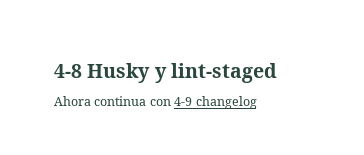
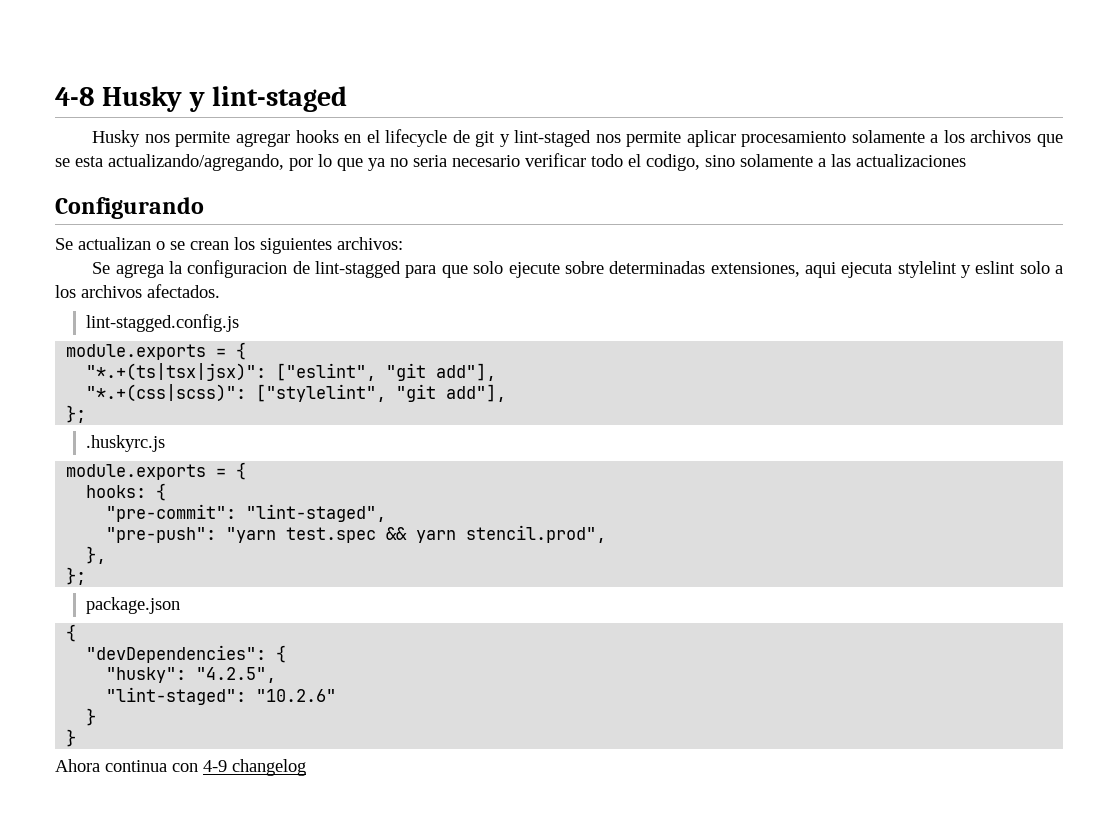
(277, 73) none -> [92,129,1064,147] [55,153,966,171] [55,197,204,219] [55,237,403,254] [92,260,1064,278] [55,284,220,298] [86,314,240,332] [66,342,247,360] [86,363,497,381] [86,384,507,402] [66,405,87,423] [86,435,166,452] [66,462,247,480] [86,483,167,501] [106,504,387,522] [106,525,607,543] [86,546,107,564] [66,567,87,585] [86,597,181,614] [66,624,77,642] [86,645,287,663] [106,667,277,683] [106,687,337,705] [86,708,97,726] [66,729,77,747] // Husky nos permite agregar hooks en el lifecycle de git y lint-staged nos permite aplicar procesamiento solamente a los archivos que se esta actualizando/agregando, por lo que ya no seria necesario verificar todo el codigo, sino solamente a las actualizaciones // Configurando // Se actualizan o se crean los siguientes archivos: // Se agrega la configuracion de lint-stagged para que solo ejecute sobre determinadas extensiones, aqui ejecuta stylelint y eslint solo a los archivos afectados. // lint-stagged.config.js // module.exports = { // "*.+(ts|tsx|jsx)": ["eslint", "git add"], // "*.+(css|scss)": ["stylelint", "git add"], // }; // .huskyrc.js // module.exports = { // hooks: { // "pre-commit": "lint-staged", // "pre-push": "yarn test.spec && yarn stencil.prod", // }, // }; // package.json // { // "devDependencies": { // "husky": "4.2.5", // "lint-staged": "10.2.6" // } // }

